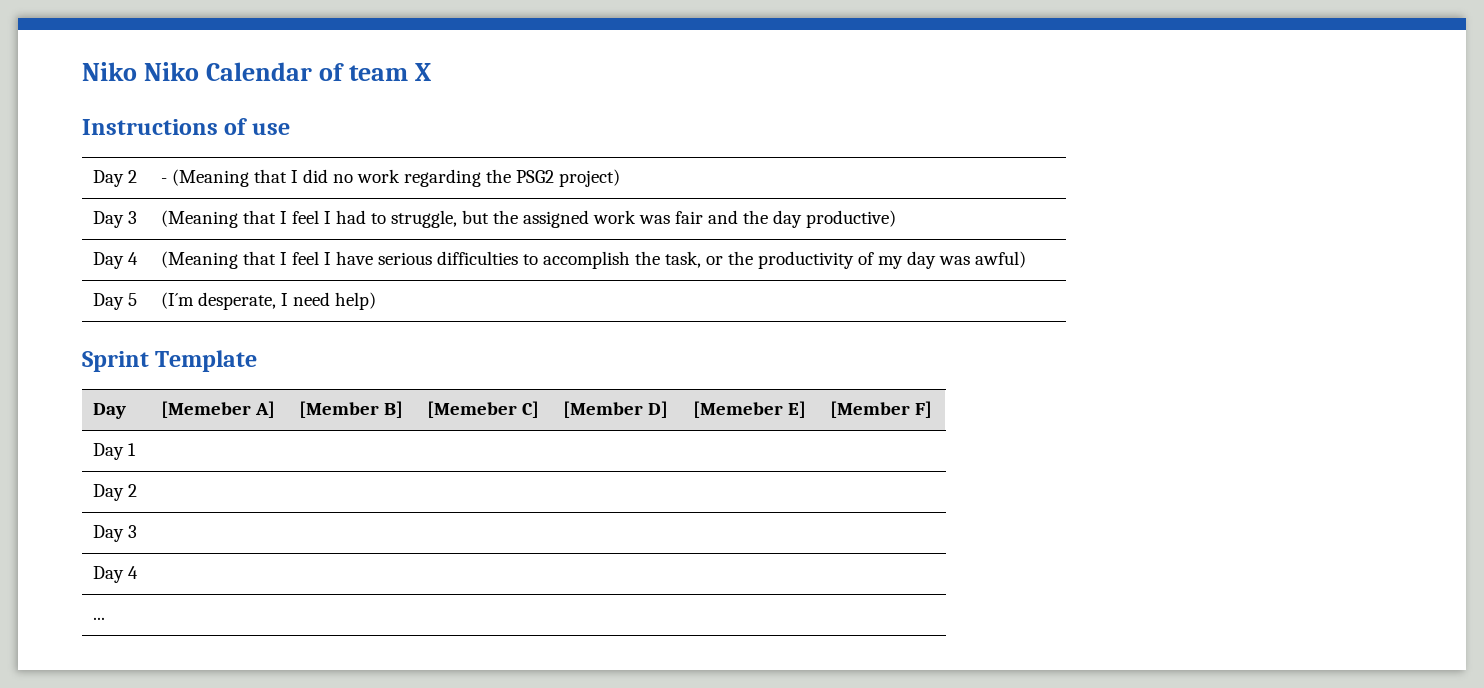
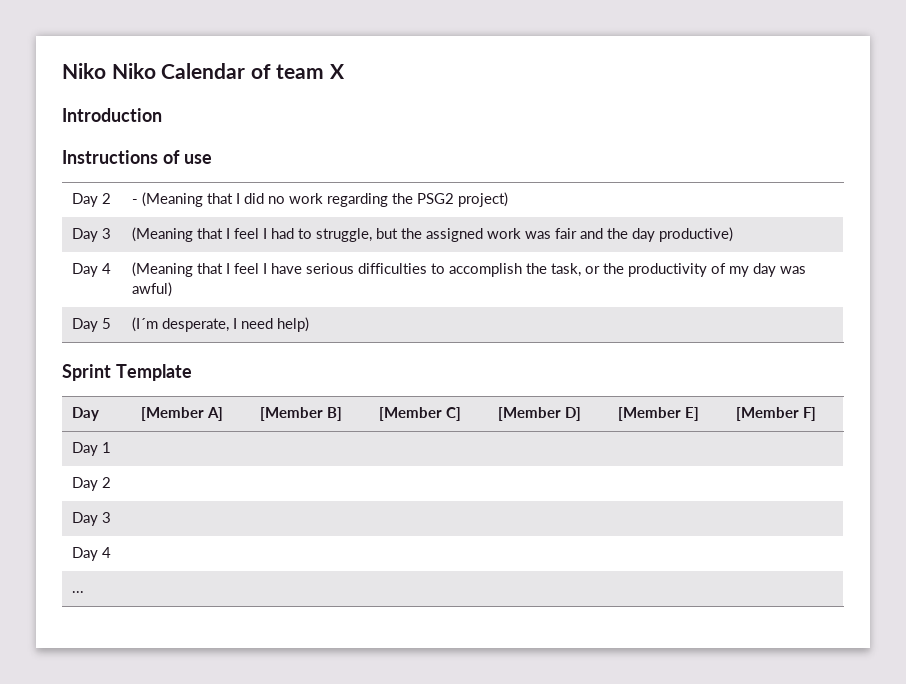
(432, 72) none -> [62,108,162,122] // Introduction
[160,401,251,418] [Memeber -> [141,407,205,421] [Member
[426,401,517,418] [Memeber -> [379,407,443,421] [Member
[692,401,783,418] [Memeber -> [618,407,682,421] [Member

